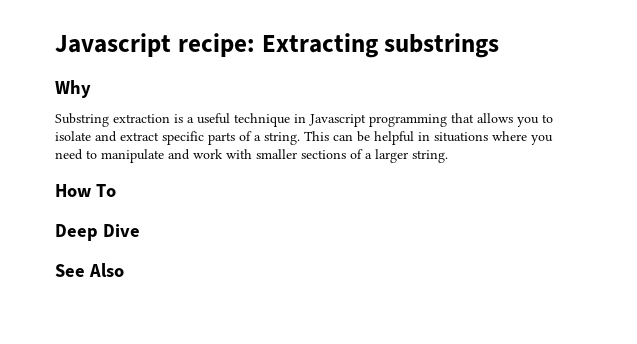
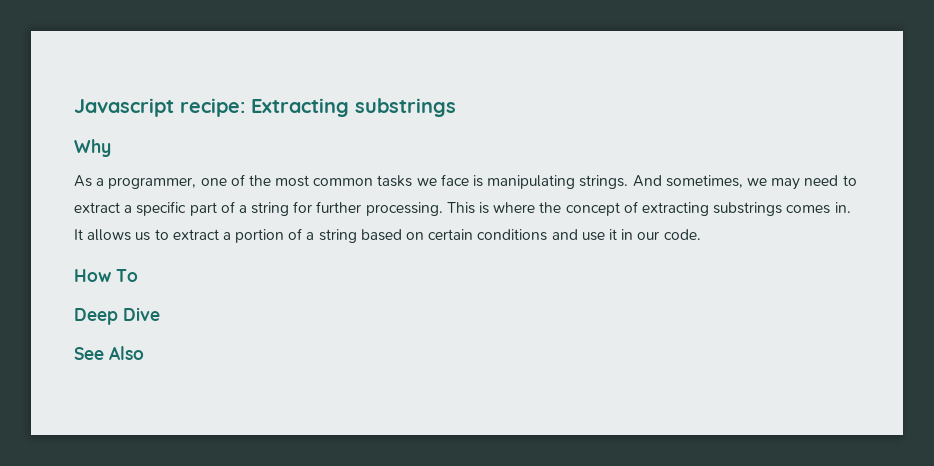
[55,113,553,127] [55,131,553,145] [55,149,448,163] Substring extraction is a useful technique in Javascript programming that allows you to isolate and extract specific parts of a string. This can be helpful in situations where you need to manipulate and work with smaller sections of a larger string. -> [74,174,857,190] [74,201,851,216] [74,228,701,243] As a programmer, one of the most common tasks we face is manipulating strings. And sometimes, we may need to extract a specific part of a string for further processing. This is where the concept of extracting substrings comes in. It allows us to extract a portion of a string based on certain conditions and use it in our code.

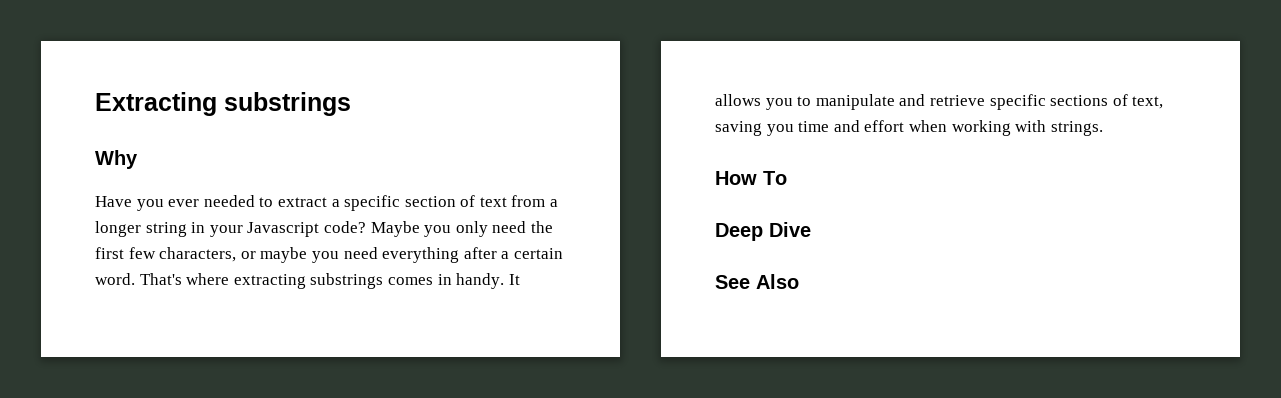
[74,98,245,117] Javascript recipe: -> (95, 104) none
[74,174,857,190] [74,201,851,216] [74,228,701,243] As a programmer, one of the most common tasks we face is manipulating strings. And sometimes, we may need to extract a specific part of a string for further processing. This is where the concept of extracting substrings comes in. It allows us to extract a portion of a string based on certain conditions and use it in our code. -> [95,195,559,211] [95,221,553,237] [95,247,563,263] [95,273,520,289] [715,94,1164,110] [715,120,1103,136] Have you ever needed to extract a specific section of text from a longer string in your Javascript code? Maybe you only need the first few characters, or maybe you need everything after a certain word. That's where extracting substrings comes in handy. It allows you to manipulate and retrieve specific sections of text, saving you time and effort when working with strings.

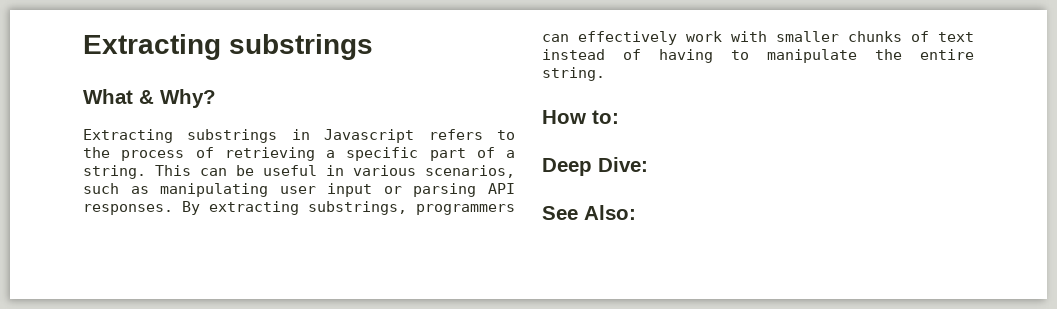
[95,150,138,169] [95,195,559,211] [95,221,553,237] [95,247,563,263] [95,273,520,289] [715,94,1164,110] [715,120,1103,136] Why // Have you ever needed to extract a specific section of text from a longer string in your Javascript code? Maybe you only need the first few characters, or maybe you need everything after a certain word. That's where extracting substrings comes in handy. It allows you to manipulate and retrieve specific sections of text, saving you time and effort when working with strings. -> [83,89,216,108] [83,129,515,143] [83,147,515,161] [83,165,515,179] [83,183,515,197] [83,201,515,215] [542,31,974,45] [542,49,974,63] [542,67,605,81] What & Why? // Extracting substrings in Javascript refers to the process of retrieving a specific part of a string. This can be useful in various scenarios, such as manipulating user input or parsing API responses. By extracting substrings, programmers can effectively work with smaller chunks of text instead of having to manipulate the entire string.
[763,171,787,185] To -> [592,110,619,124] to:
[769,222,811,237] Dive -> [598,157,648,172] Dive:
[756,274,799,289] Also -> [584,205,636,220] Also:

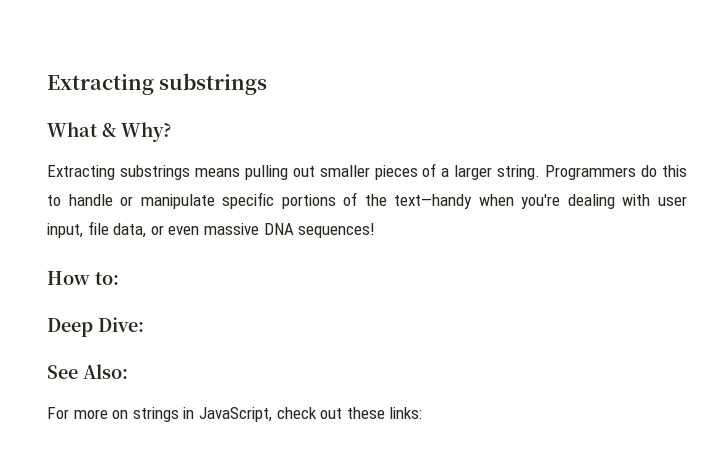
[291,129,515,143] [83,147,515,161] [83,165,515,179] [83,183,515,197] [83,201,515,215] [542,31,974,45] [542,49,974,63] [542,67,605,81] in Javascript refers to the process of retrieving a specific part of a string. This can be useful in various scenarios, such as manipulating user input or parsing API responses. By extracting substrings, programmers can effectively work with smaller chunks of text instead of having to manipulate the entire string. -> [194,163,687,180] [47,192,688,209] [47,221,376,238] means pulling out smaller pieces of a larger string. Programmers do this to handle or manipulate specific portions of the text—handy when you're dealing with user input, file data, or even massive DNA sequences!
(636, 212) none -> [47,407,423,422] // For more on strings in JavaScript, check out these links:

